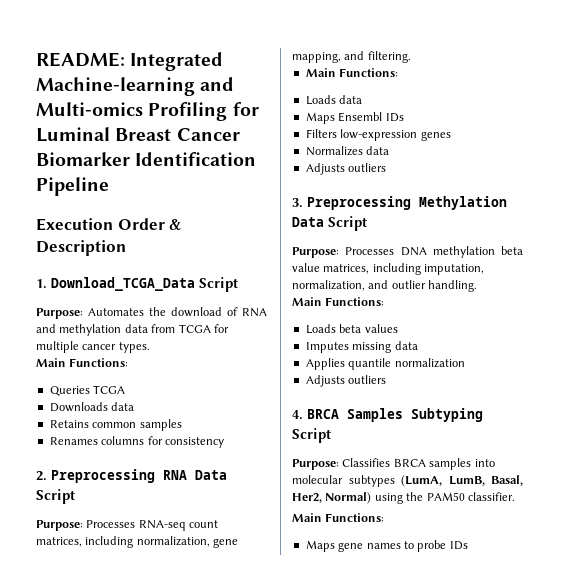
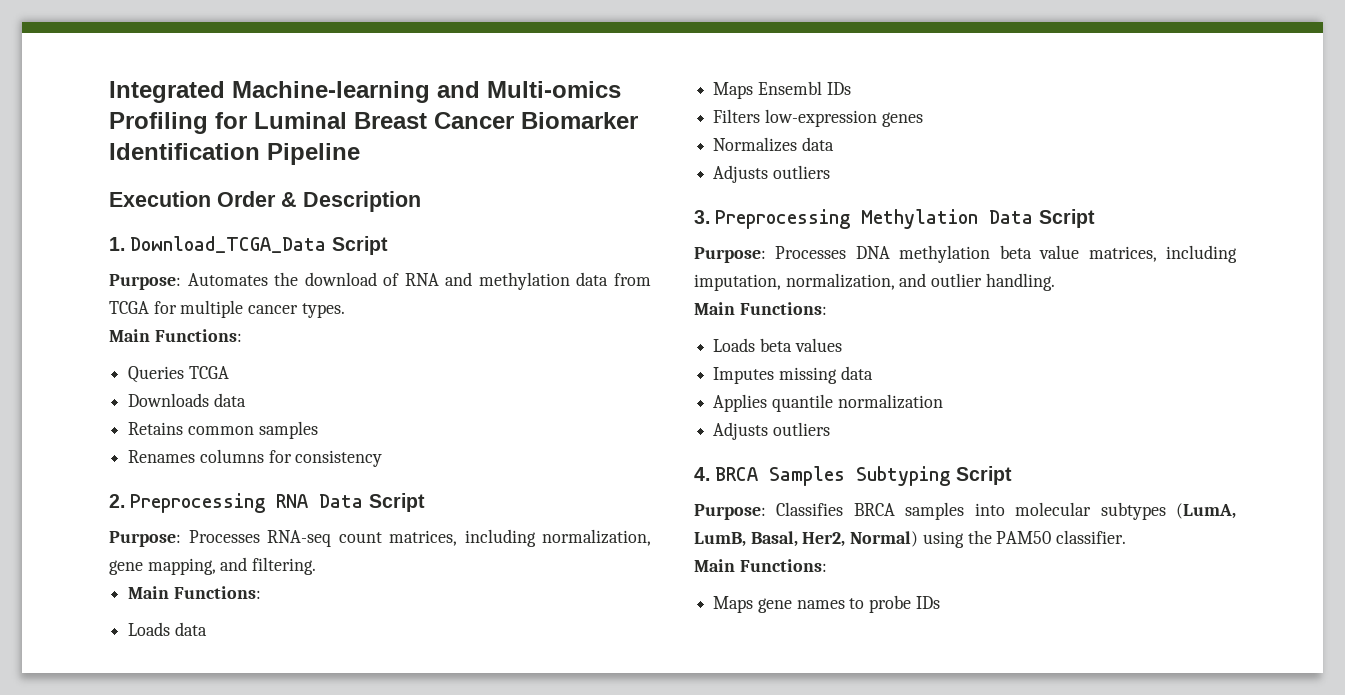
[36,52,125,67] README: -> (109, 92) none

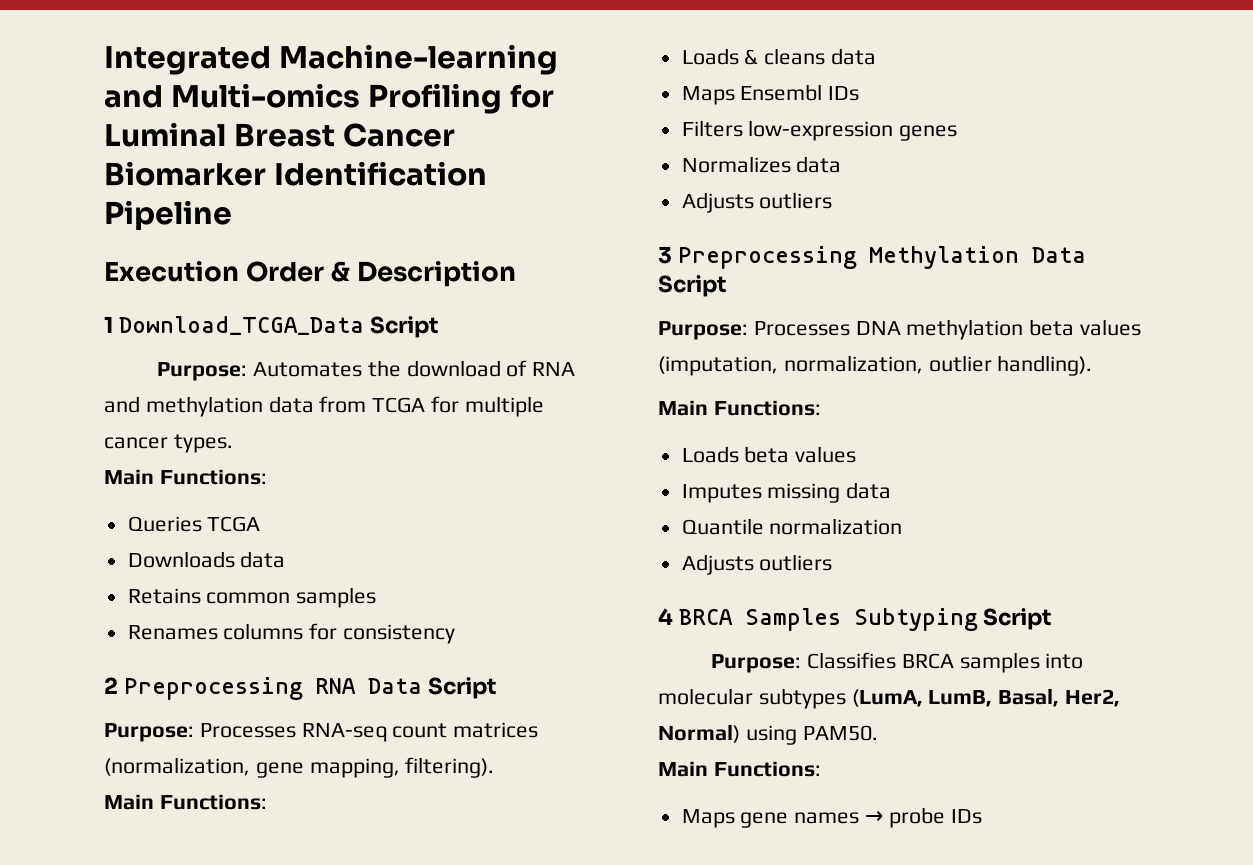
[109,237,125,251] 1. -> [104,316,113,333] 1
[109,494,125,508] 2. -> [104,677,118,694] 2
[389,529,651,547] [109,557,317,575] [128,586,261,599] [128,622,171,636] matrices, including normalization, gene mapping, and filtering. // Main Functions: // Loads -> [453,722,539,738] [104,757,495,778] [104,794,267,810] [681,48,826,65] matrices (normalization, gene mapping, filtering). // Main Functions: // Loads & cleans
[694,210,710,224] 3. -> [658,246,672,264] 3
[1039,245,1237,263] [694,273,1055,291] value matrices, including imputation, normalization, and outlier handling. -> [1080,319,1142,336] [658,355,1093,376] values (imputation, normalization, outlier handling).
[713,394,833,412] Applies quantile -> [681,518,764,535] Quantile
[694,467,710,481] 4. -> [658,608,673,625] 4
[967,530,1127,544] the PAM50 classifier. -> [802,725,878,741] PAM50.
[849,598,865,609] to -> [865,811,884,823] →

